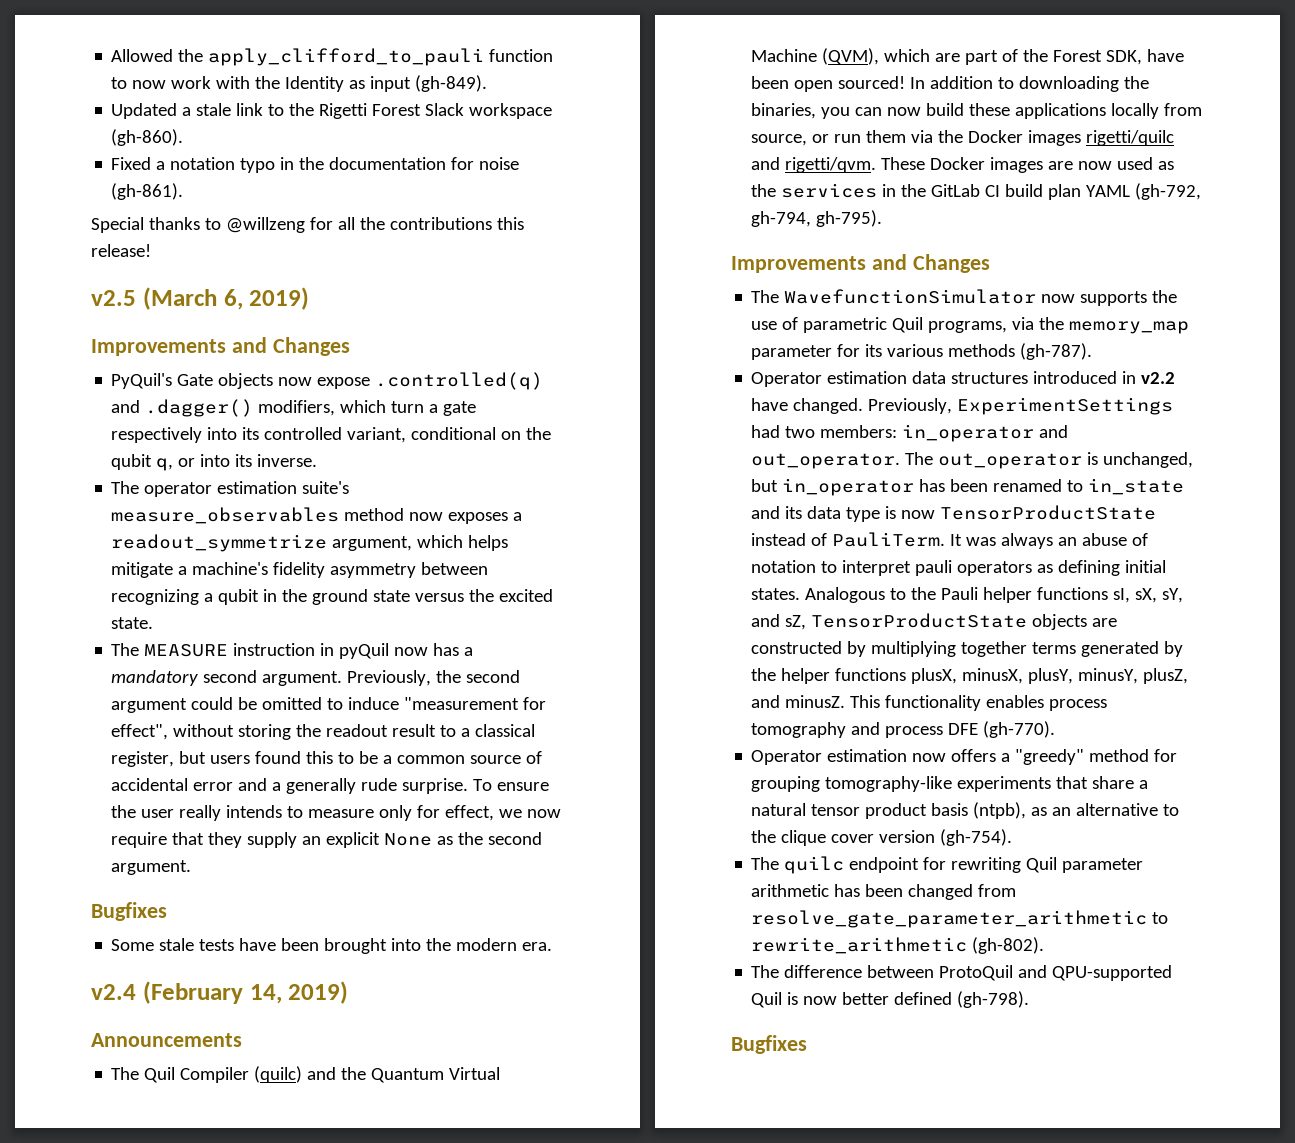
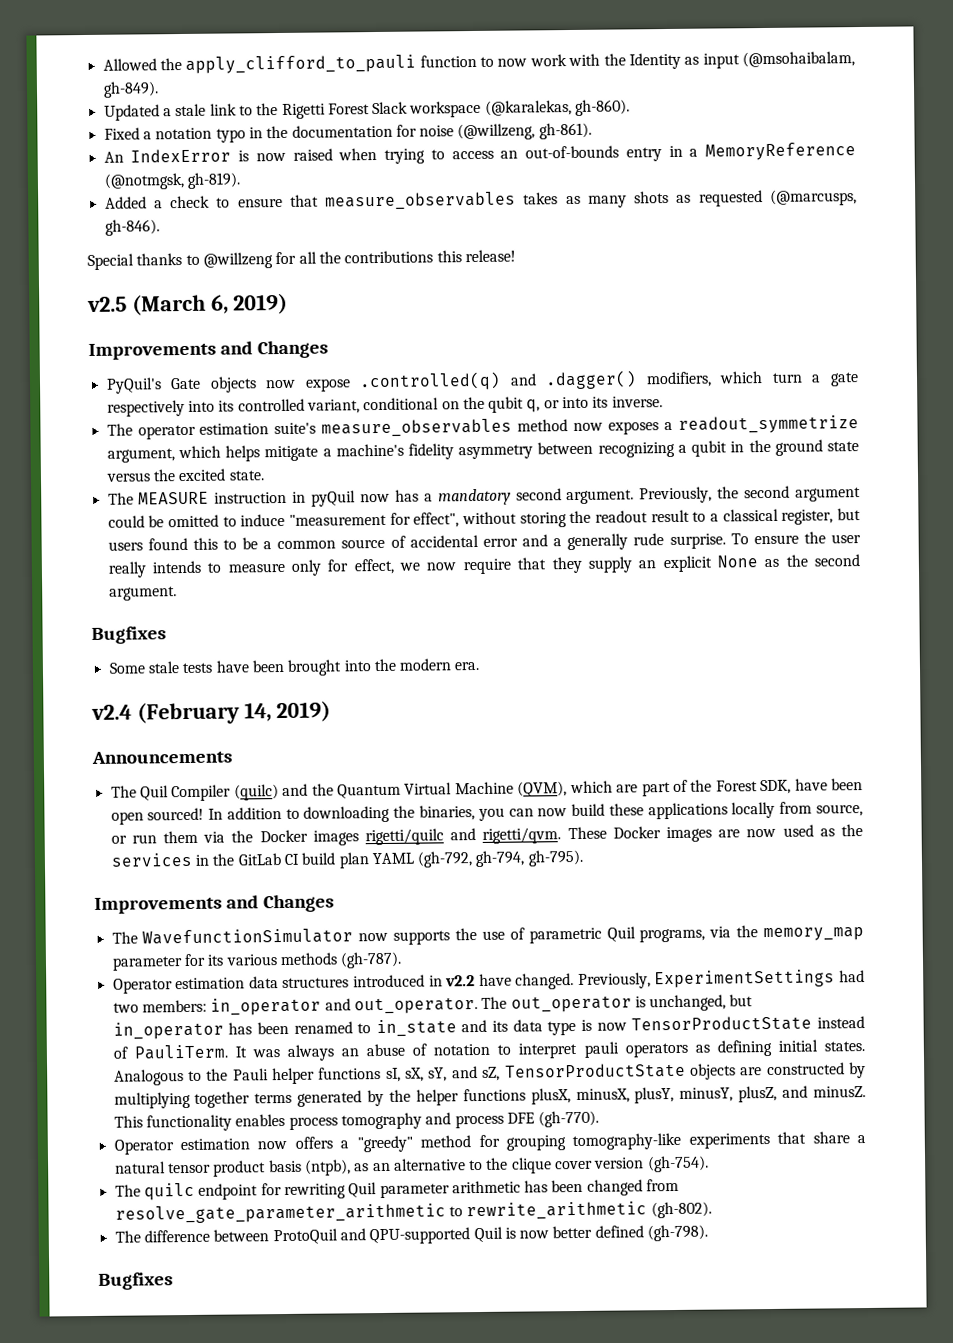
[415,75,488,92] (gh-849). -> [742,51,856,68] [102,81,159,98] (@msohaibalam, gh-849).
[111,129,184,146] (gh-860). -> [484,99,631,116] (@karalekas, gh-860).
[111,183,184,200] (gh-861). -> [457,122,592,141] [103,142,856,164] [103,172,241,190] [104,189,857,211] [104,219,160,236] (@willzeng, gh-861). // An IndexError is now raised when trying to access an out-of-bounds entry in a MemoryReference (@notmgsk, gh-819). // Added a check to ensure that measure_observables takes as many shots as requested (@marcusps, gh-846).

